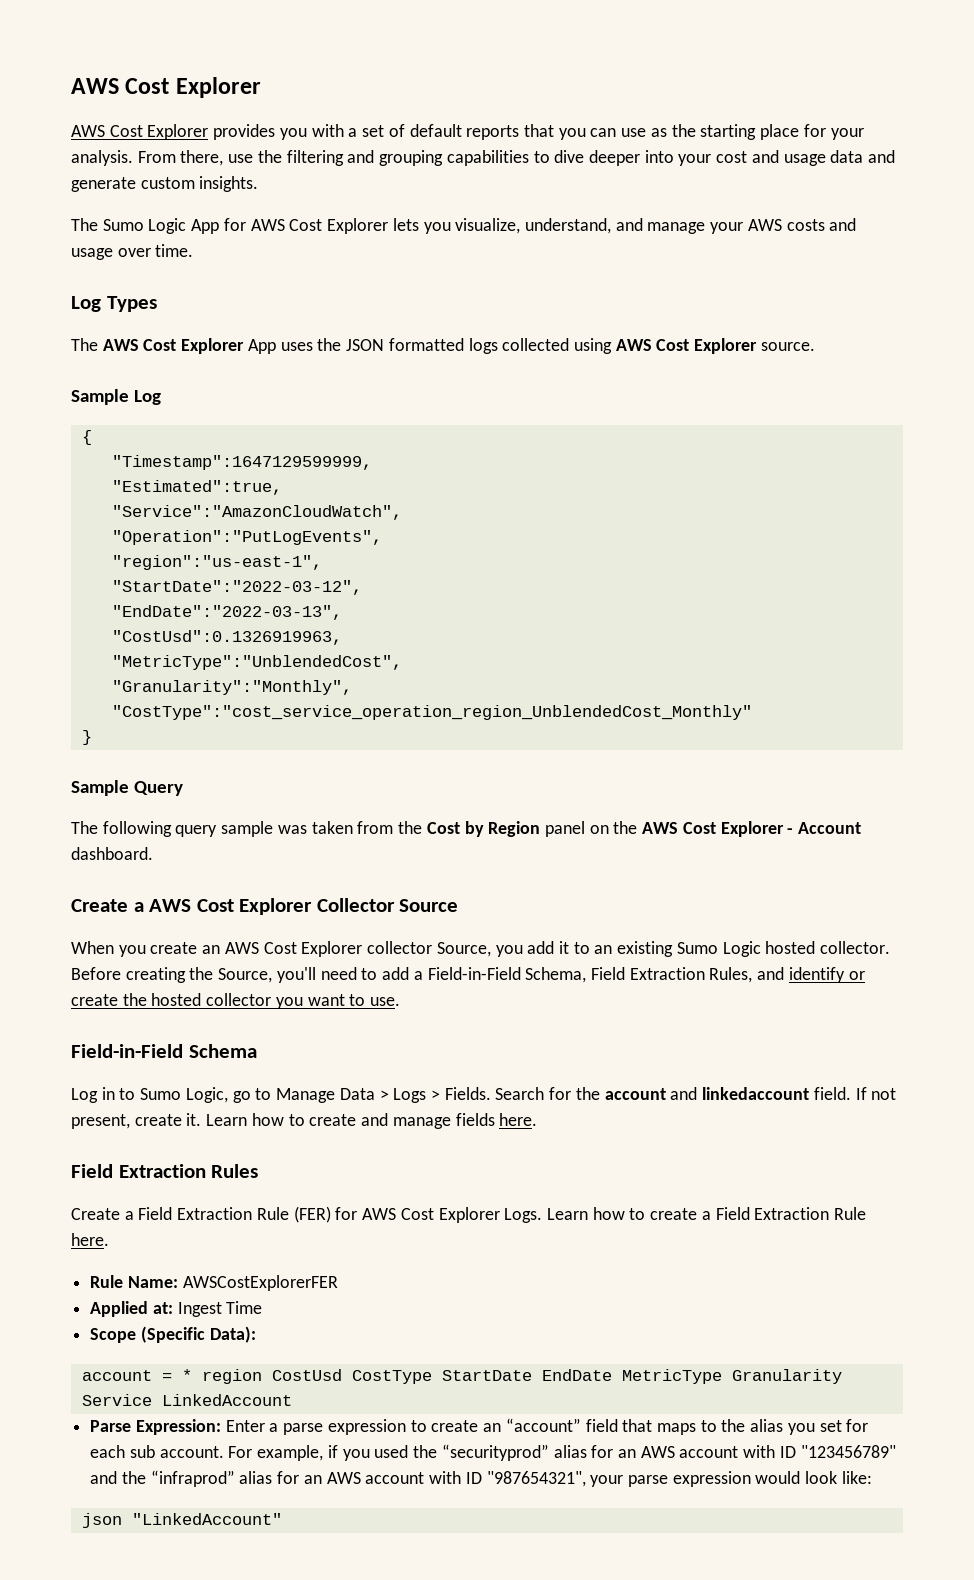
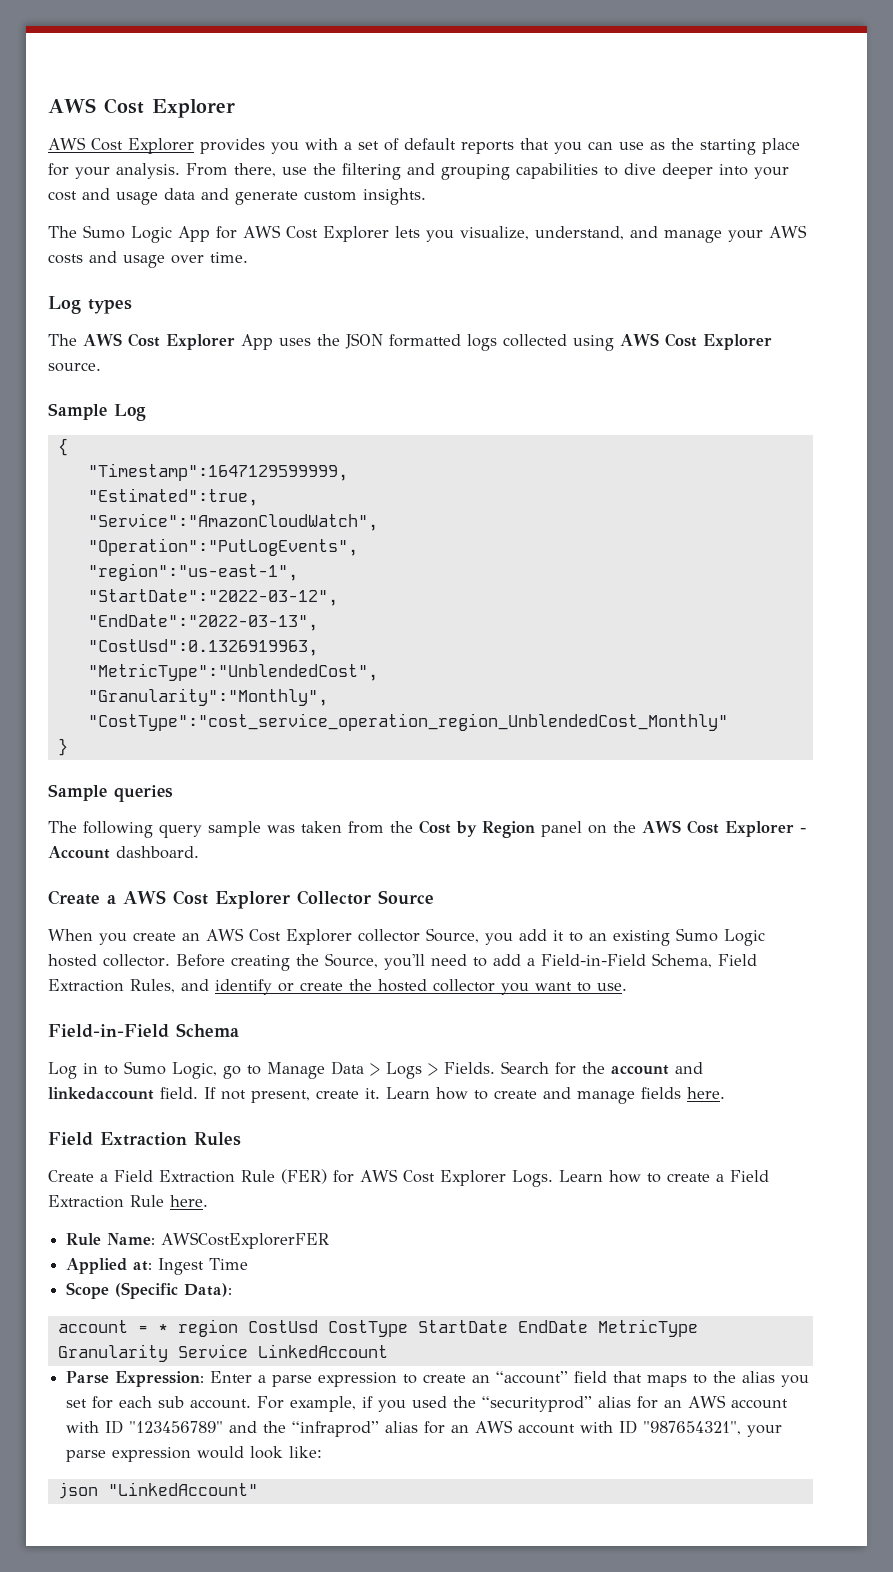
[106,296,157,312] Types -> [88,299,132,314] types
[134,781,184,796] Query -> [114,785,173,802] queries

